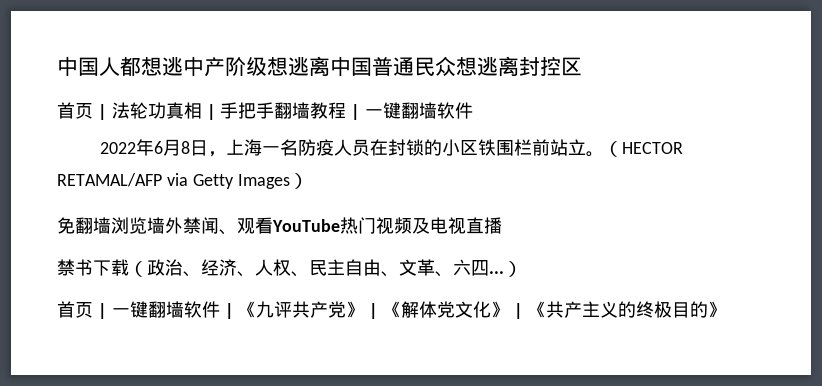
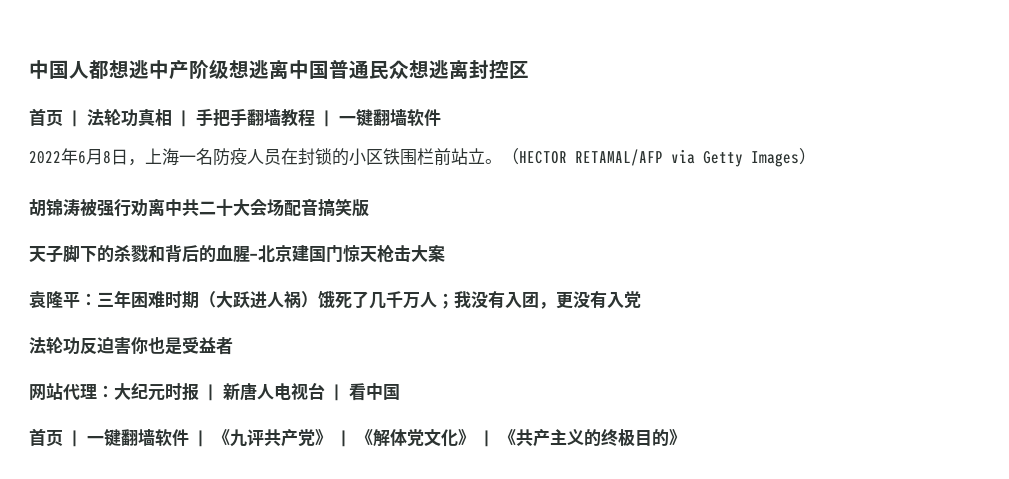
[57,217,502,235] [57,259,522,277] 免翻墙浏览墙外禁闻、观看YouTube热门视频及电视直播 // 禁书下载（政治、经济、人权、民主自由、文革、六四...） -> [29,198,369,217] [29,244,445,263] [29,290,641,309] [29,336,233,355] [29,382,400,401] 胡锦涛被强行劝离中共二十大会场配音搞笑版 // 天子脚下的杀戮和背后的血腥—北京建国门惊天枪击大案 // 袁隆平：三年困难时期（大跃进人祸）饿死了几千万人；我没有入团，更没有入党 // 法轮功反迫害你也是受益者 // 网站代理：大纪元时报 | 新唐人电视台 | 看中国

